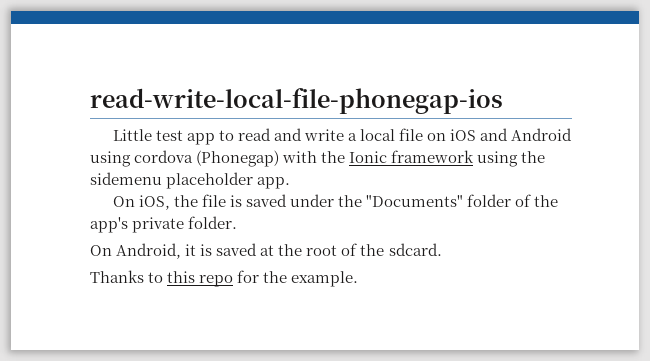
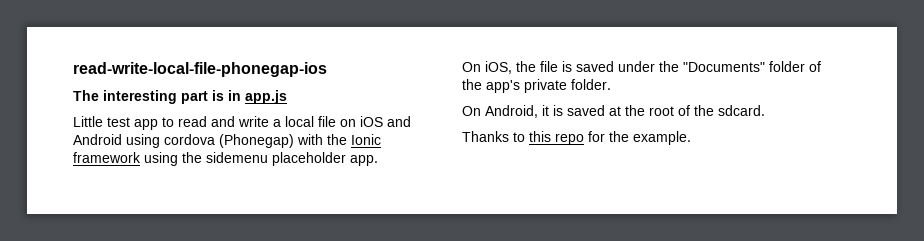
(503, 101) none -> [73,90,287,104] // The interesting part is in app.js

